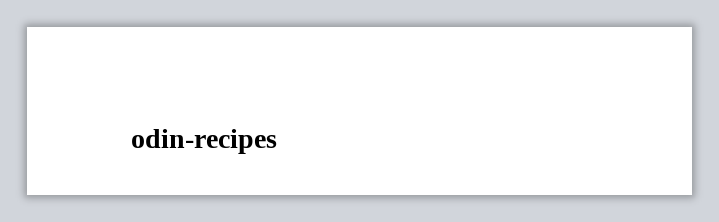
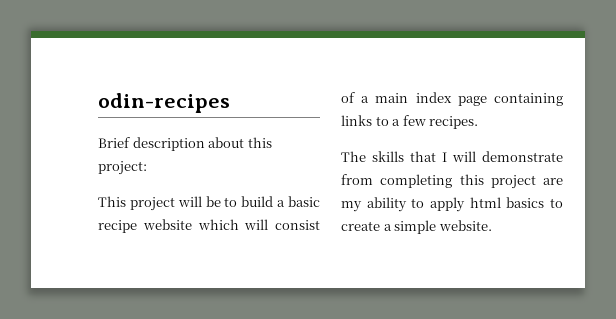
(277, 141) none -> [98,137,272,151] [98,161,147,175] [98,196,320,211] [98,219,320,233] [341,92,563,106] [341,115,479,129] [341,151,563,162] [341,174,563,189] [341,197,563,212] [341,220,492,234] // Brief description about this project: // This project will be to build a basic recipe website which will consist of a main index page containing links to a few recipes. // The skills that I will demonstrate from completing this project are my ability to apply html basics to create a simple website.

